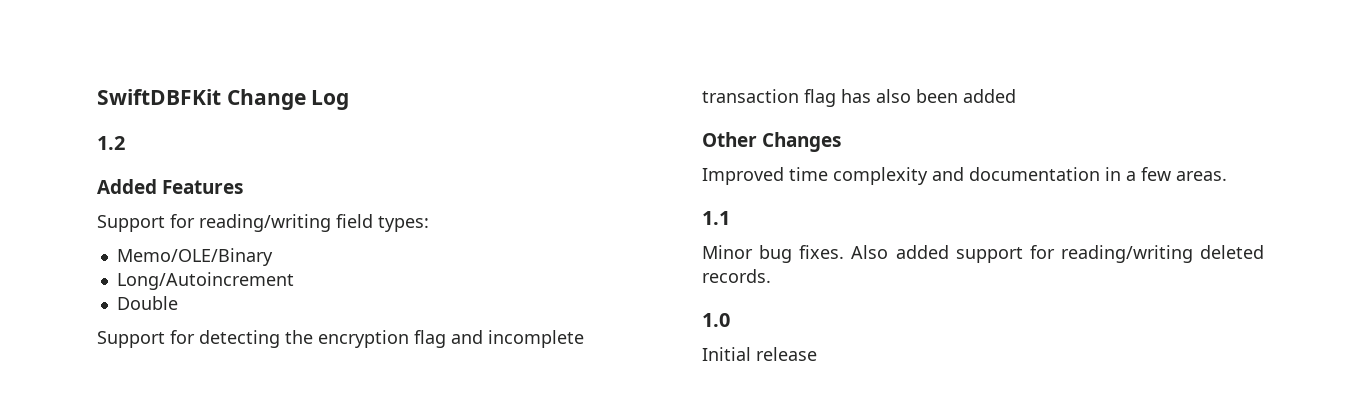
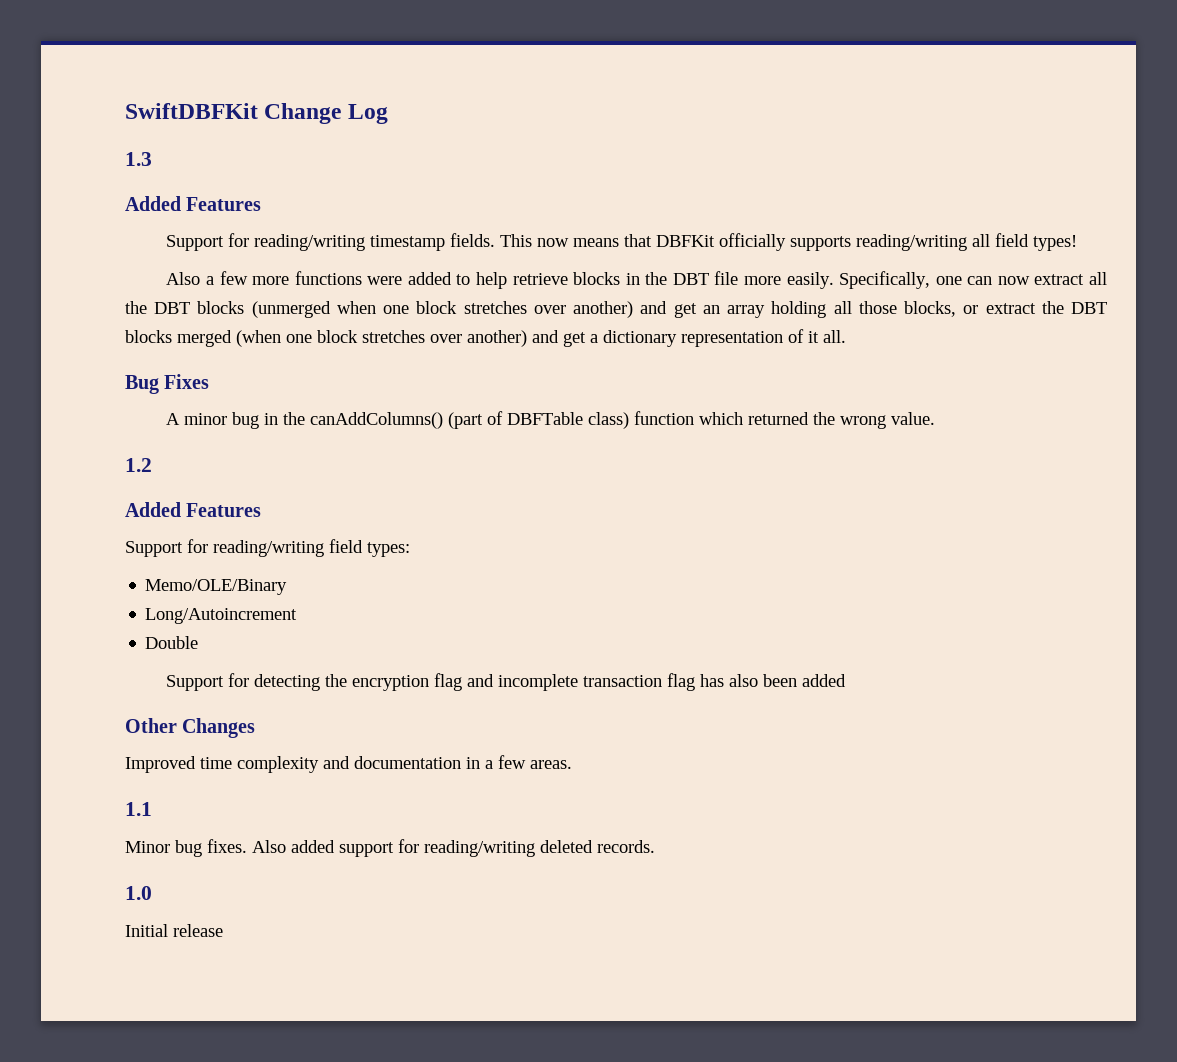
(350, 100) none -> [125,152,152,166] [125,196,262,211] [166,233,1078,251] [166,271,1107,289] [125,301,1107,318] [125,329,846,347] [125,374,210,394] [166,411,936,429] // 1.3 // Added Features // Support for reading/writing timestamp fields. This now means that DBFKit officially supports reading/writing all field types! // Also a few more functions were added to help retrieve blocks in the DBT file more easily. Specifically, one can now extract all the DBT blocks (unmerged when one block stretches over another) and get an array holding all those blocks, or extract the DBT blocks merged (when one block stretches over another) and get a dictionary representation of it all. // Bug Fixes // A minor bug in the canAddColumns() (part of DBFTable class) function which returned the wrong value.

